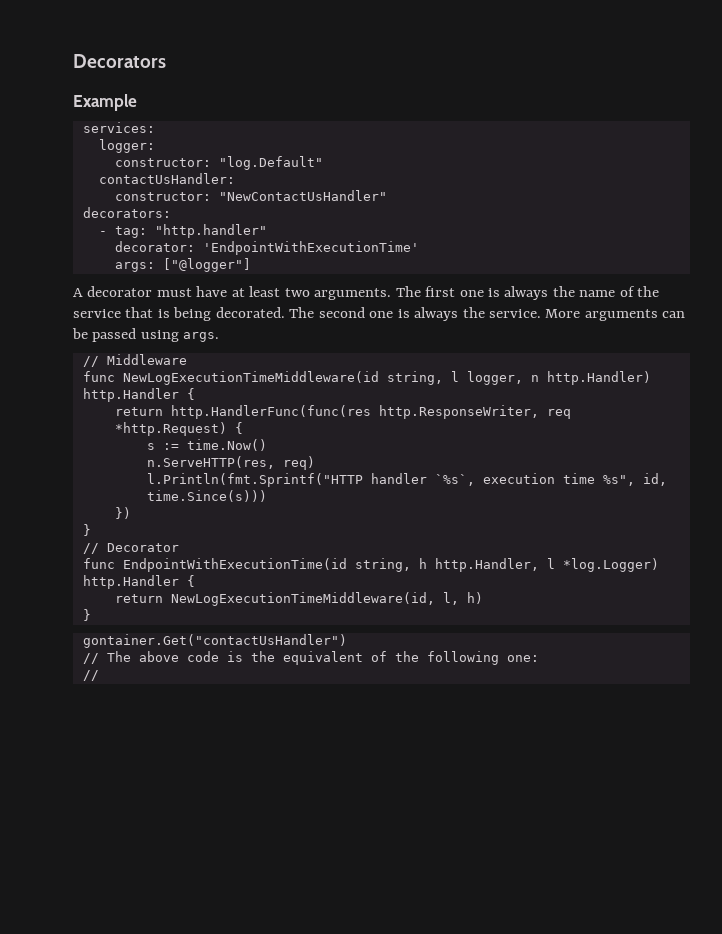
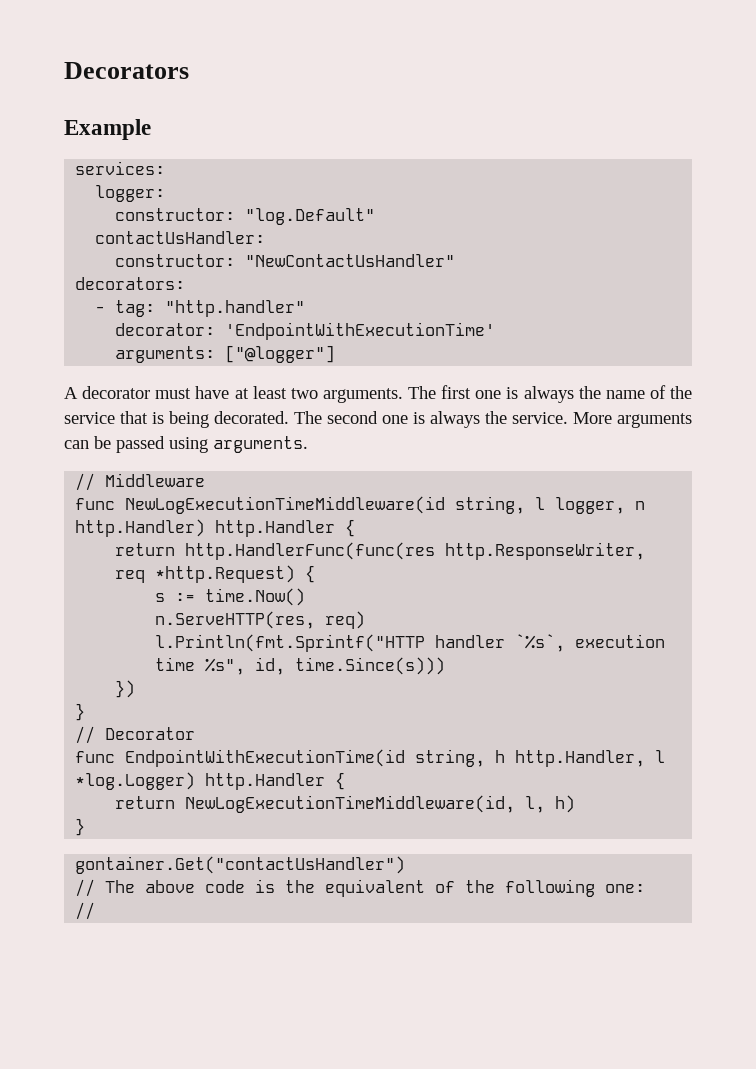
[114,262,155,272] args: -> [115,346,216,363] arguments:
[183,332,220,342] args. -> [213,436,308,453] arguments.

